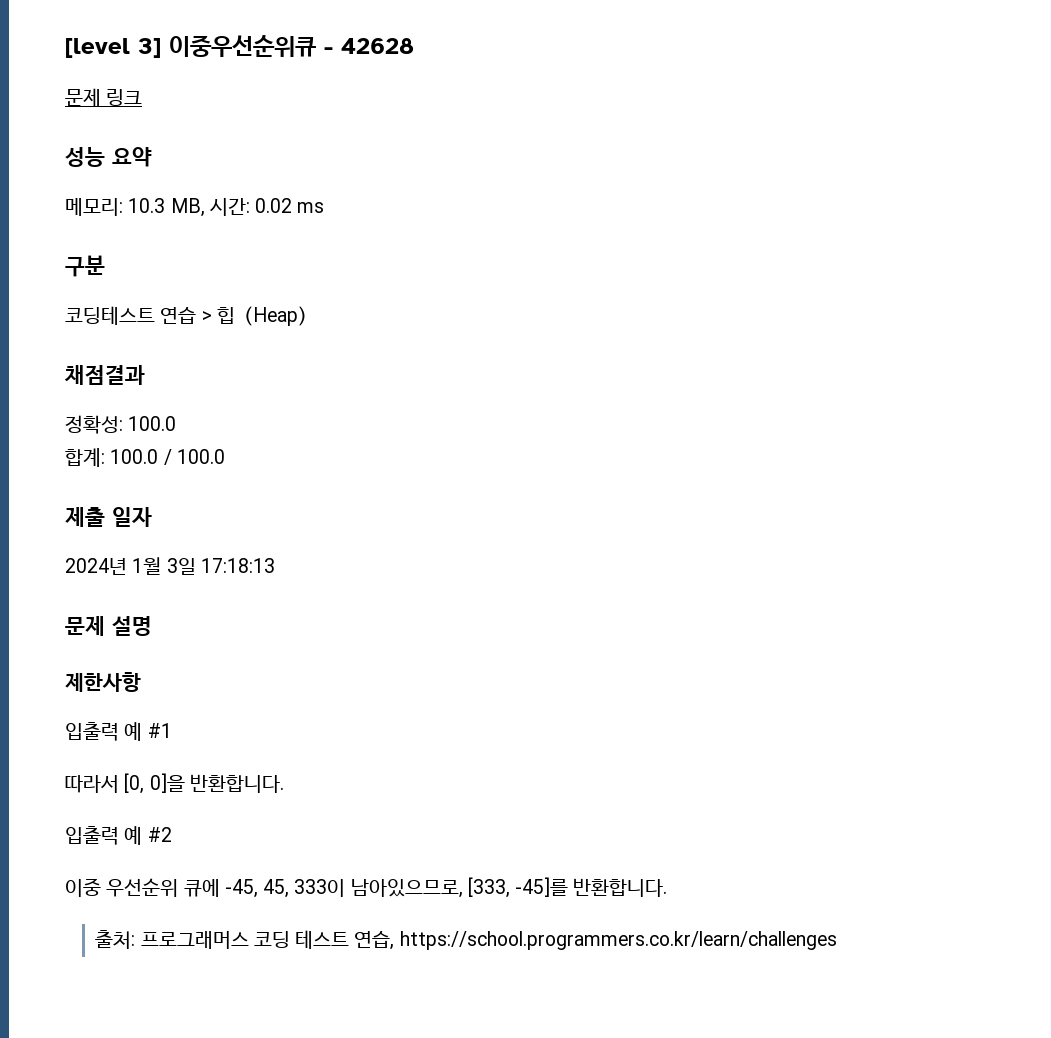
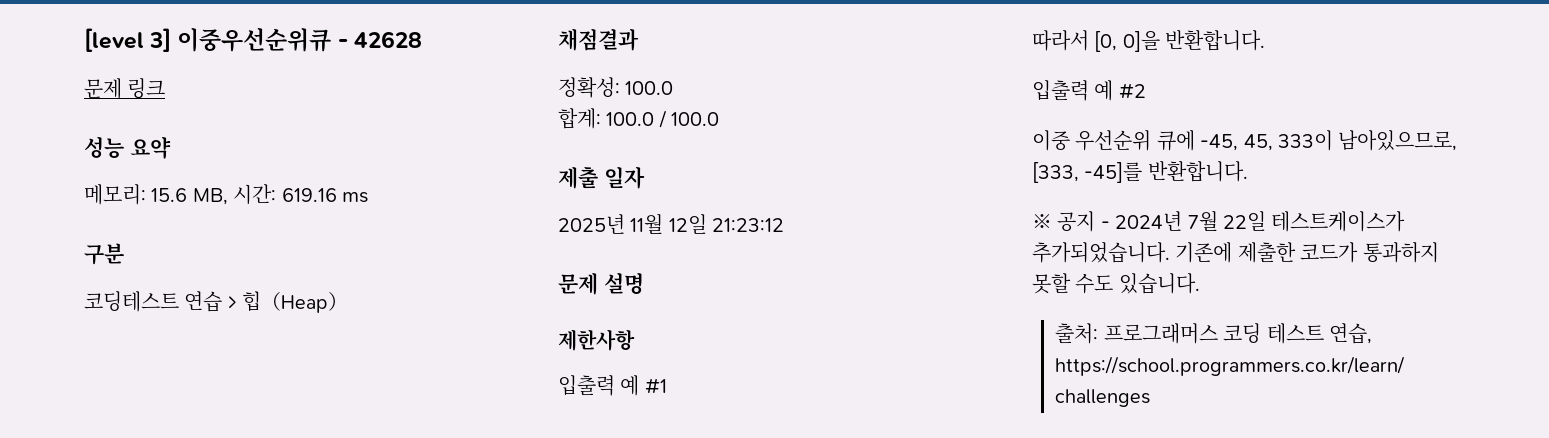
[128,198,166,213] 10.3 -> [151,188,188,202] 15.6
[255,198,293,213] 0.02 -> [281,188,337,202] 619.16
[65,557,275,575] 2024년 1월 3일 17:18:13 -> [558,213,785,234] 2025년 11월 12일 21:23:12
(668, 887) none -> [1032,210,1406,232] [1032,242,1439,263] [1032,273,1200,294] // ※ 공지 - 2024년 7월 22일 테스트케이스가 추가되었습니다. 기존에 제출한 코드가 통과하지 못할 수도 있습니다.

